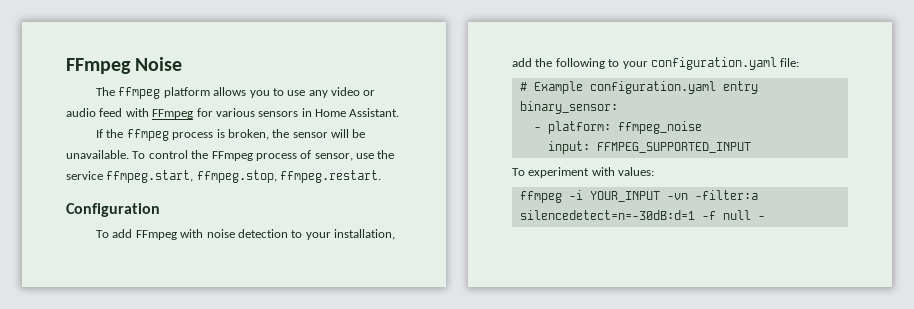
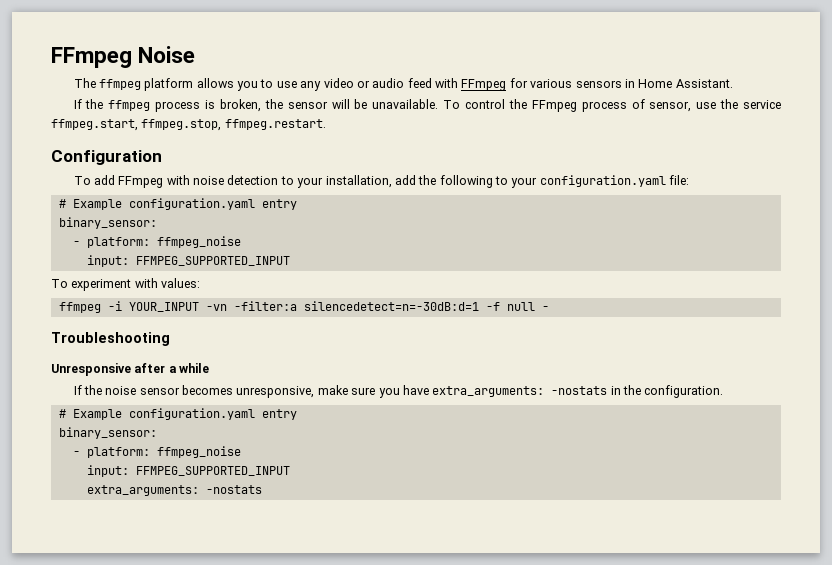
(765, 218) none -> [51,332,170,346] [51,363,210,376] [73,385,724,398] [58,408,297,420] [58,427,157,439] [72,446,241,458] [86,465,290,477] [86,485,262,496] // Troubleshooting // Unresponsive after a while // If the noise sensor becomes unresponsive, make sure you have extra_arguments: -nostats in the configuration. // # Example configuration.yaml entry // binary_sensor: // - platform: ffmpeg_noise // input: FFMPEG_SUPPORTED_INPUT // extra_arguments: -nostats

